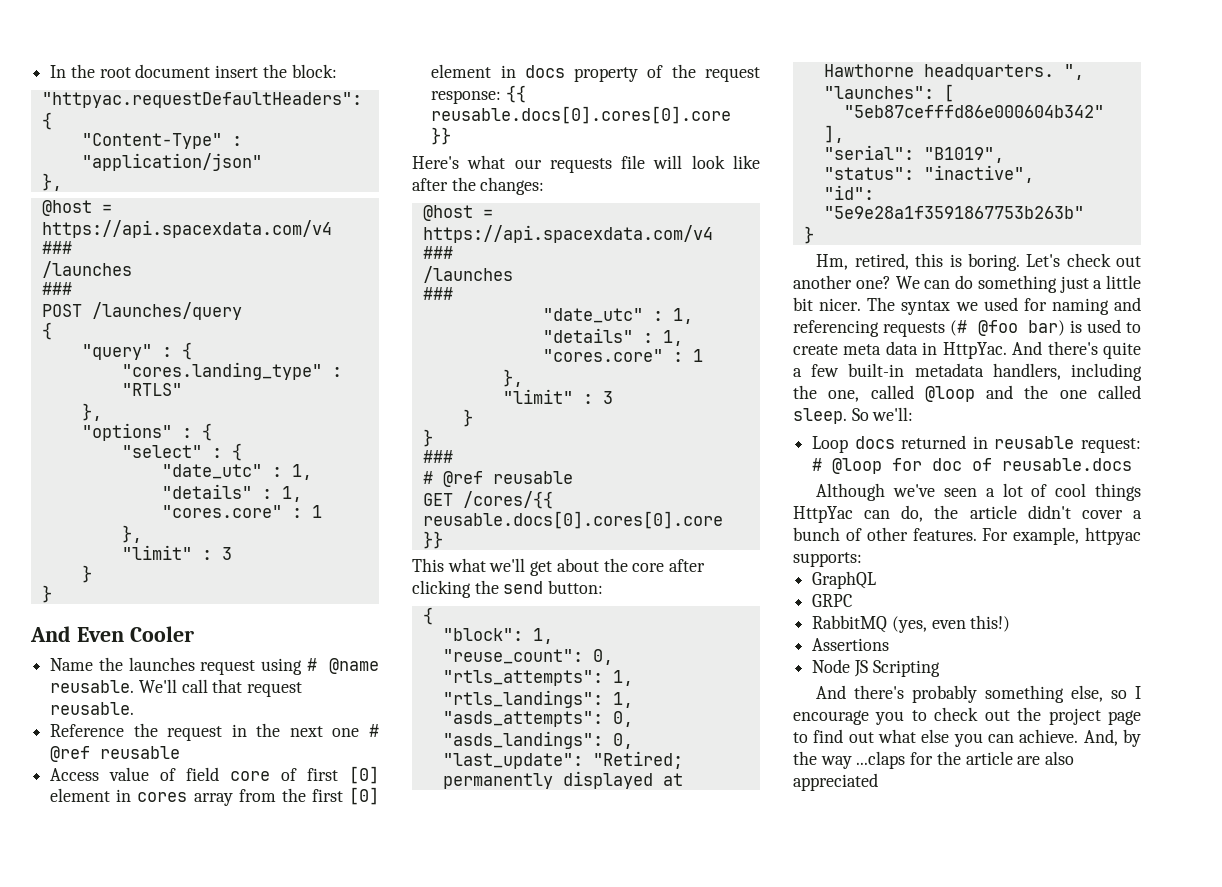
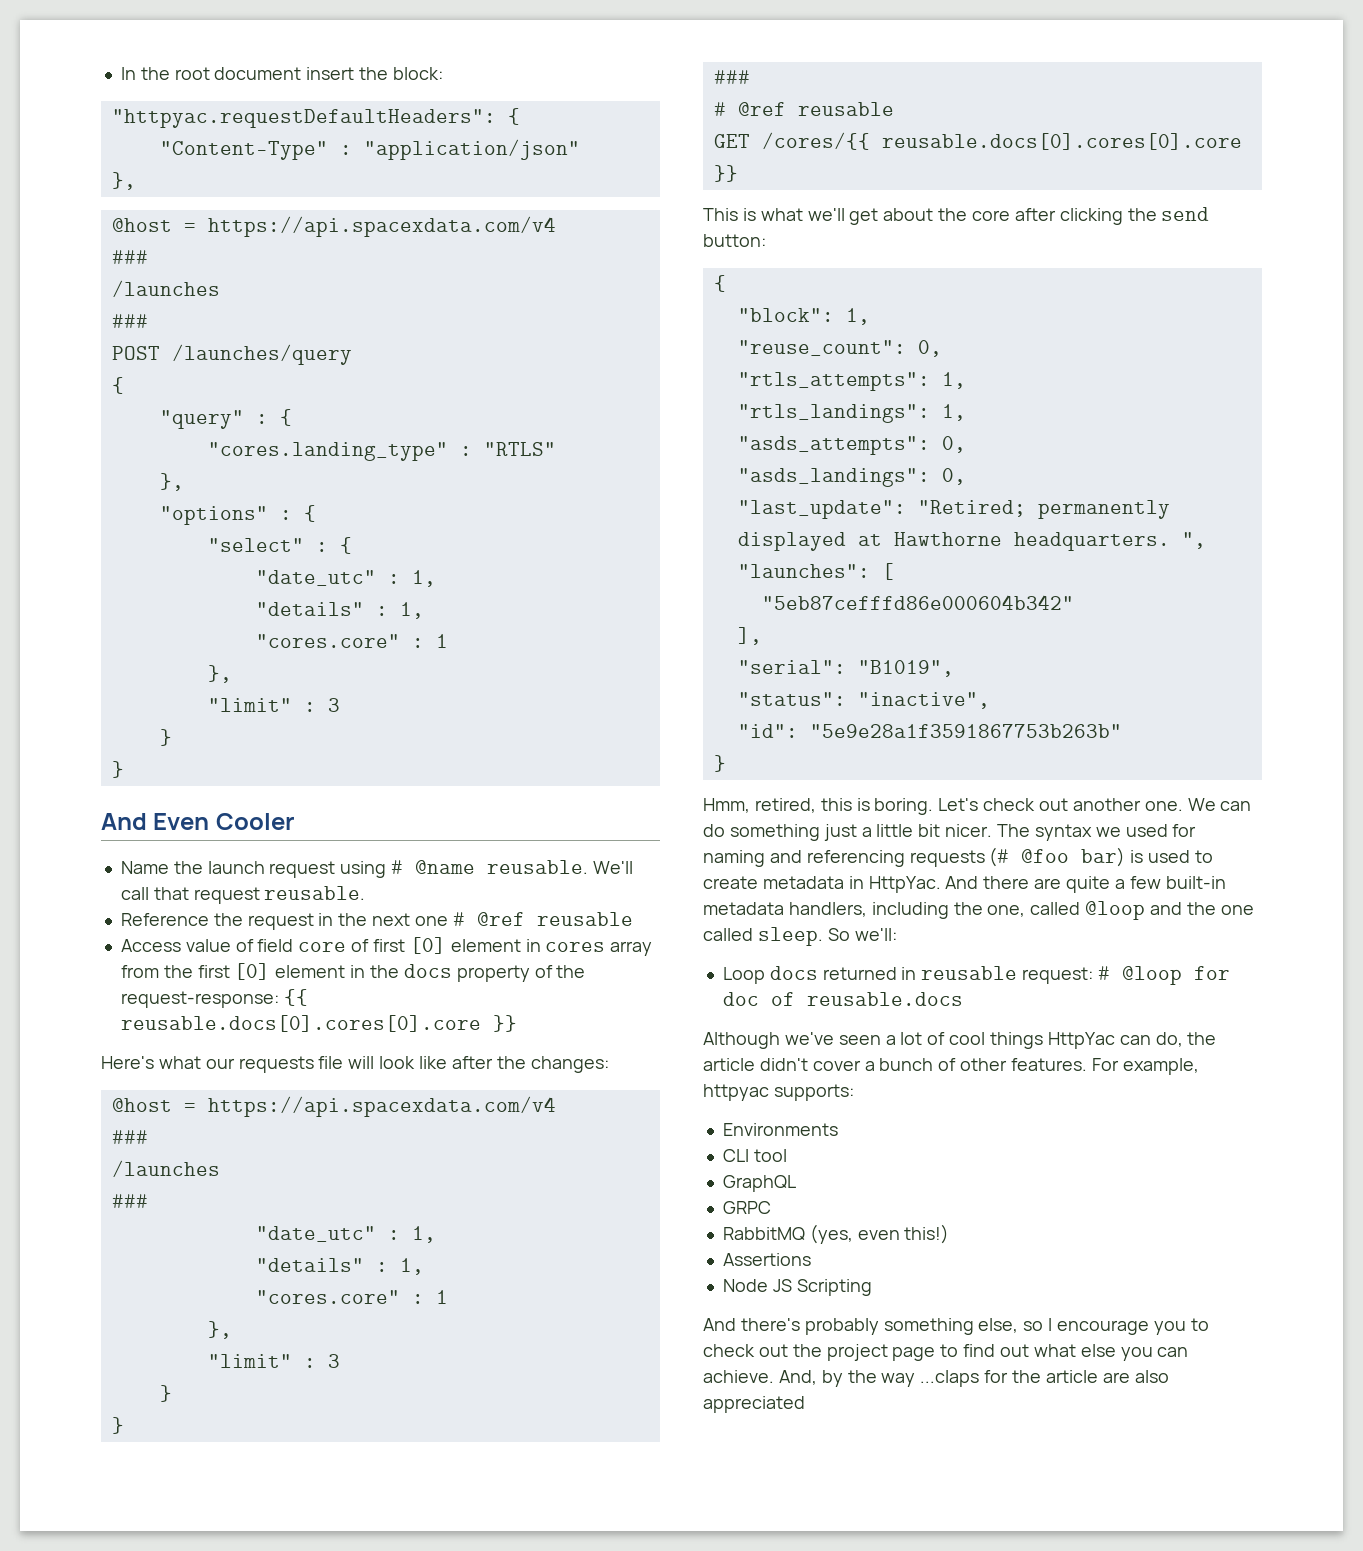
[128,657,195,671] launches -> [207,861,265,874] launch
(516, 71) none -> [369,965,399,978] the
[705,67,760,82] [431,90,502,104] request response: -> [120,991,279,1008] request-response:
(444, 565) none -> [742,208,756,221] is
[816,254,849,270] Hm, -> [703,798,750,813] Hmm,
[855,276,891,289] one? -> [1144,801,1183,811] one.
[843,341,918,355] meta data -> [762,876,844,889] metadata
[1047,341,1098,355] there's -> [983,876,1062,889] there are
(862, 559) none -> [722,1123,838,1136] [722,1149,787,1162] // Environments // CLI tool

